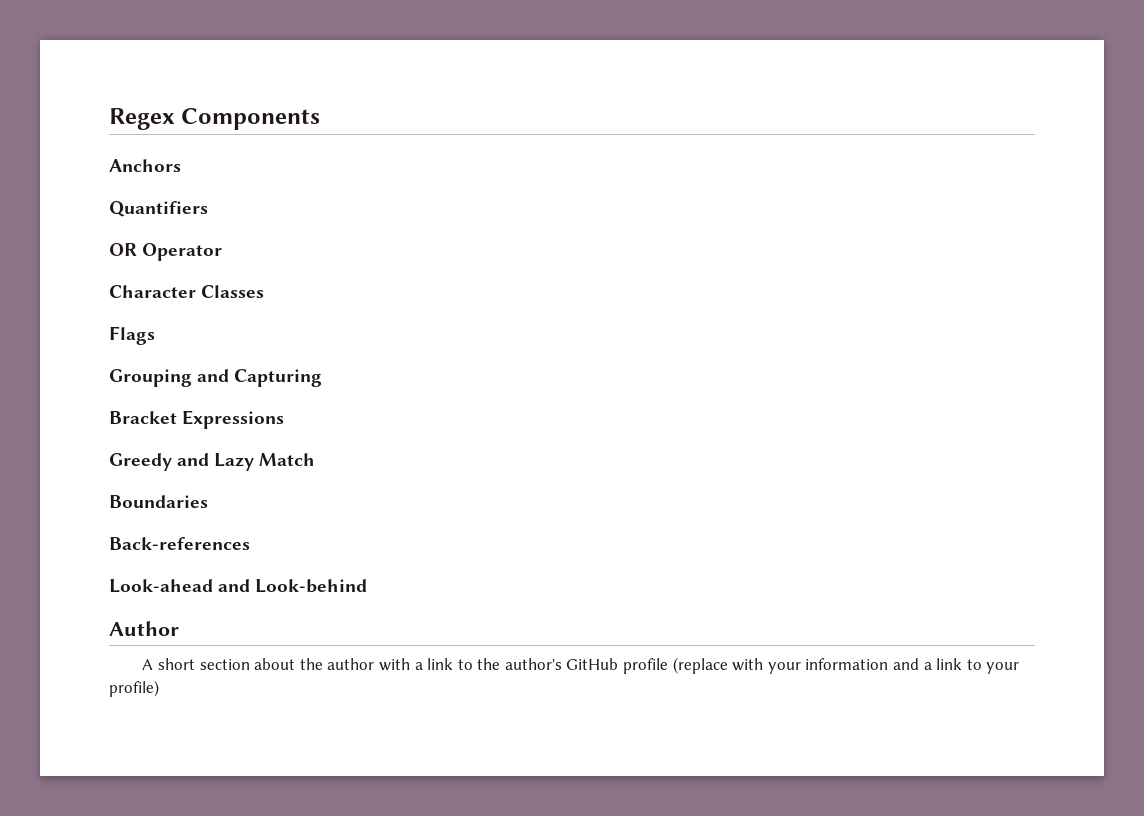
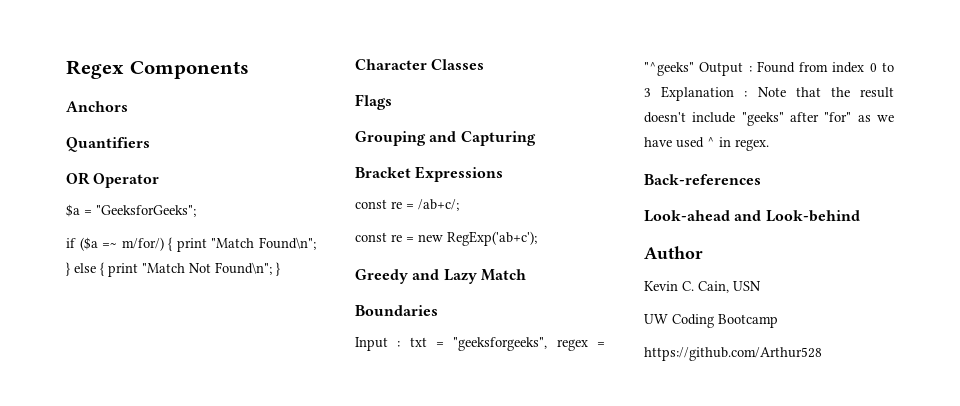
(223, 252) none -> [66,204,196,217] [66,237,316,252] [66,262,280,277] // $a = "GeeksforGeeks"; // if ($a =~ m/for/) { print "Match Found\n"; } else { print "Match Not Found\n"; }
(285, 419) none -> [355,199,459,211] [355,231,537,246] // const re = /ab+c/; // const re = new RegExp('ab+c');
(208, 501) none -> [355,337,605,351] [644,61,894,76] [644,86,894,101] [644,112,894,126] [644,137,769,151] // Input : txt = "geeksforgeeks", regex = "^geeks" Output : Found from index 0 to 3 Explanation : Note that the result doesn't include "geeks" after "for" as we have used ^ in regex.
[142,657,1020,674] [109,680,159,697] A short section about the author with a link to the author's GitHub profile (replace with your information and a link to your profile) -> [644,281,761,293] [644,314,778,328] [644,347,822,361] Kevin C. Cain, USN // UW Coding Bootcamp // https://github.com/Arthur528

